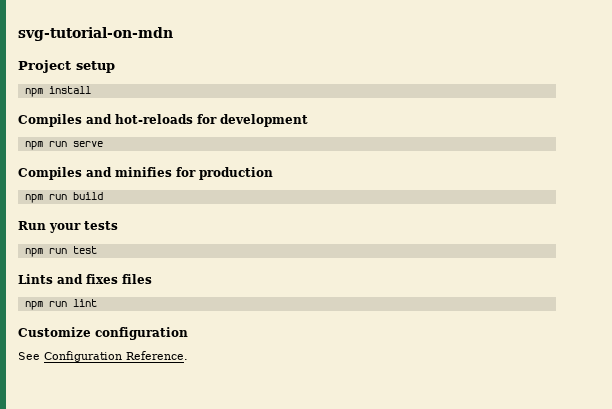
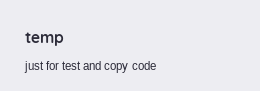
[18,27,173,41] [18,60,115,73] [24,86,91,97] [18,114,308,127] [24,141,103,150] [18,167,273,180] [24,192,103,203] [18,221,118,233] [24,246,97,257] [18,274,152,284] [24,299,97,310] [18,327,188,340] [18,351,188,362] svg-tutorial-on-mdn // Project setup // npm install // Compiles and hot-reloads for development // npm run serve // Compiles and minifies for production // npm run build // Run your tests // npm run test // Lints and fixes files // npm run lint // Customize configuration // See Configuration Reference. -> [25,32,64,46] [24,61,156,73] temp // just for test and copy code

